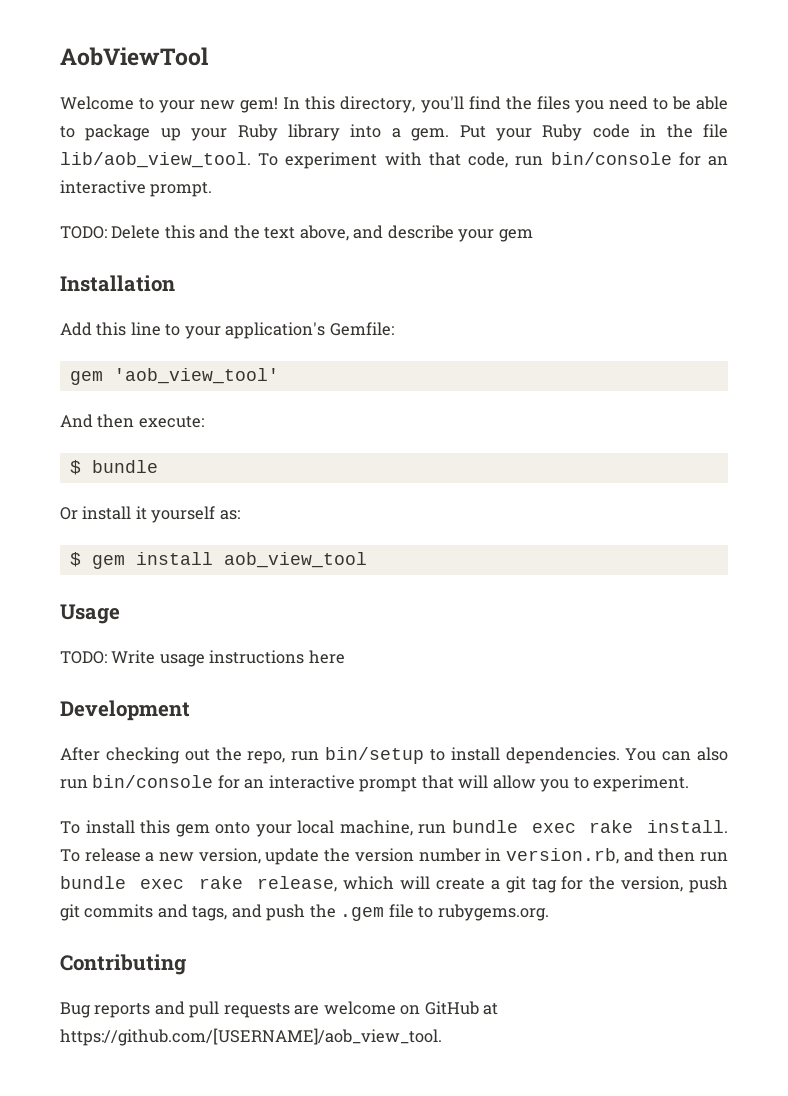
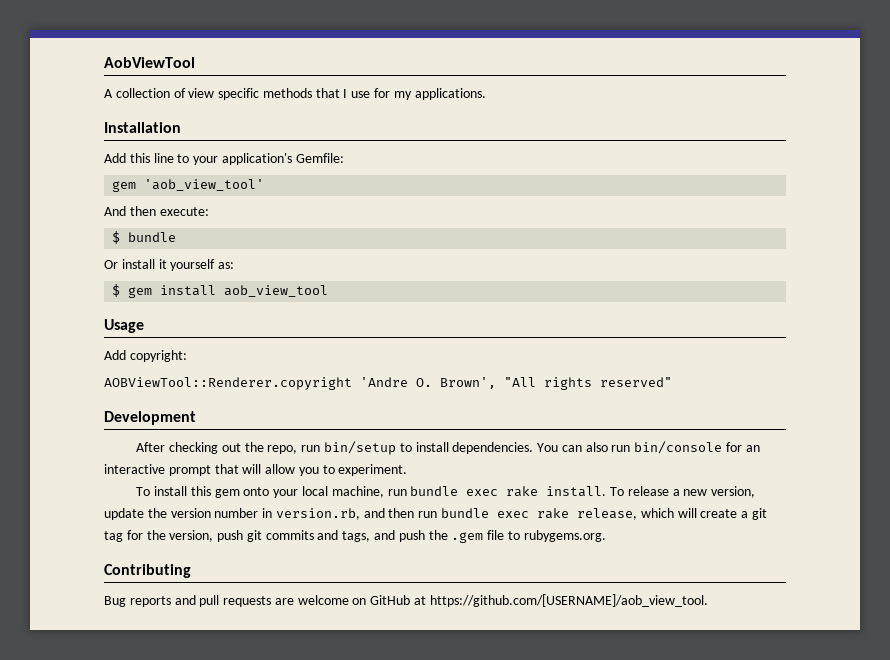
[60,96,728,113] [60,124,728,141] [60,152,728,169] [60,180,213,197] [60,225,533,242] Welcome to your new gem! In this directory, you'll find the files you need to be able to package up your Ruby library into a gem. Put your Ruby code in the file lib/aob_view_tool. To experiment with that code, run bin/console for an interactive prompt. // TODO: Delete this and the text above, and describe your gem -> [104,88,486,100] A collection of view specific methods that I use for my applications.
[60,650,345,667] TODO: Write usage instructions here -> [104,350,187,362] [104,377,672,390] Add copyright: // AOBViewTool::Renderer.copyright 'Andre O. Brown', "All rights reserved"

